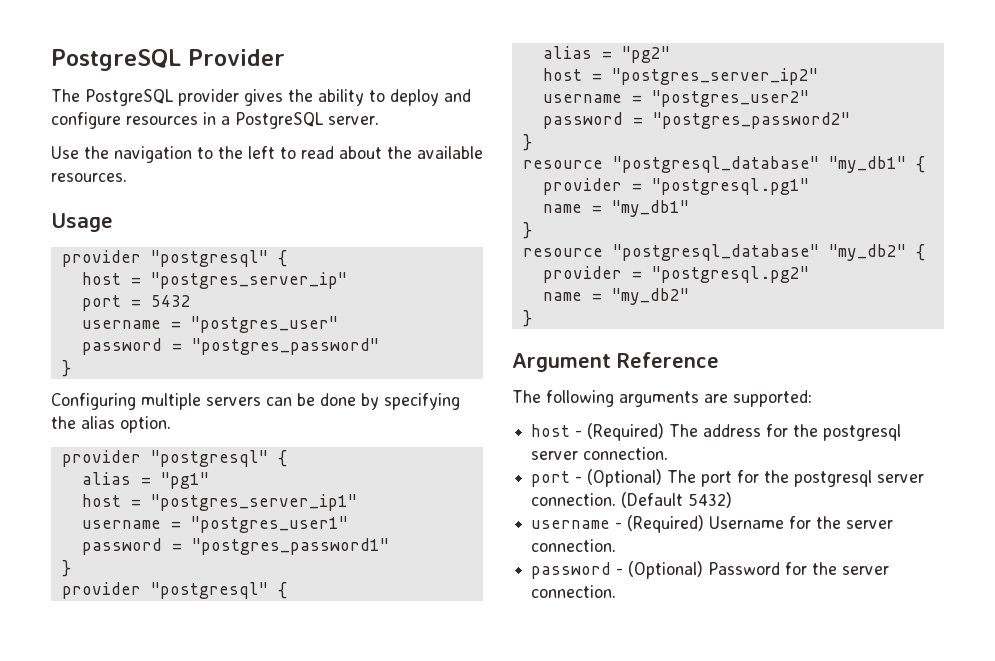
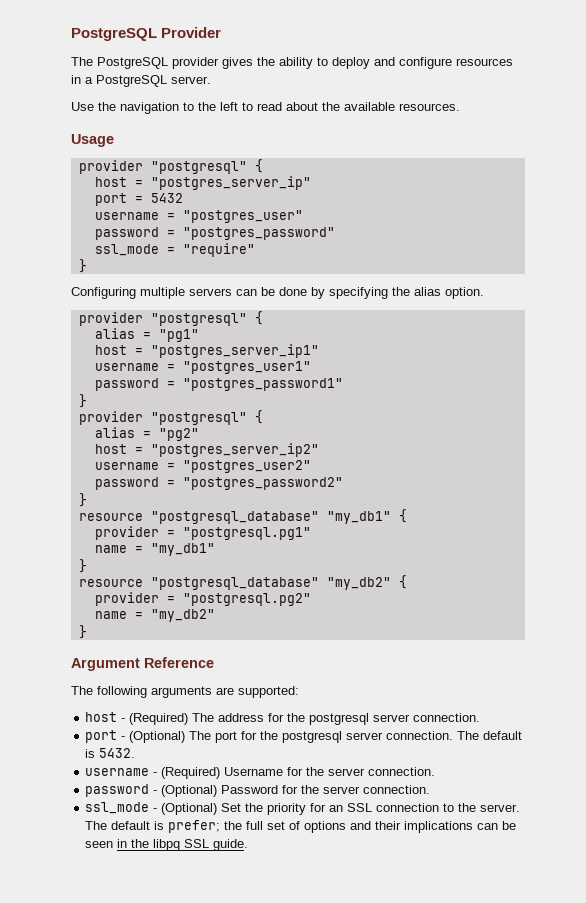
(379, 346) none -> [94,243,255,257] // ssl_mode = "require"
[621,492,733,508] (Default 5432) -> [457,731,523,740] [85,748,136,758] The default is 5432.
(617, 591) none -> [85,802,521,815] [85,820,517,833] [85,839,249,851] // ssl_mode - (Optional) Set the priority for an SSL connection to the server. The default is prefer; the full set of options and their implications can be seen in the libpq SSL guide.

